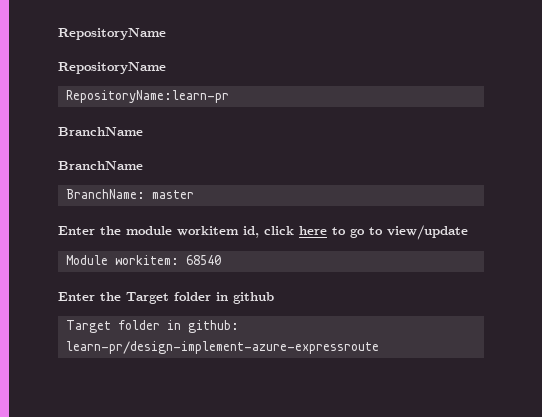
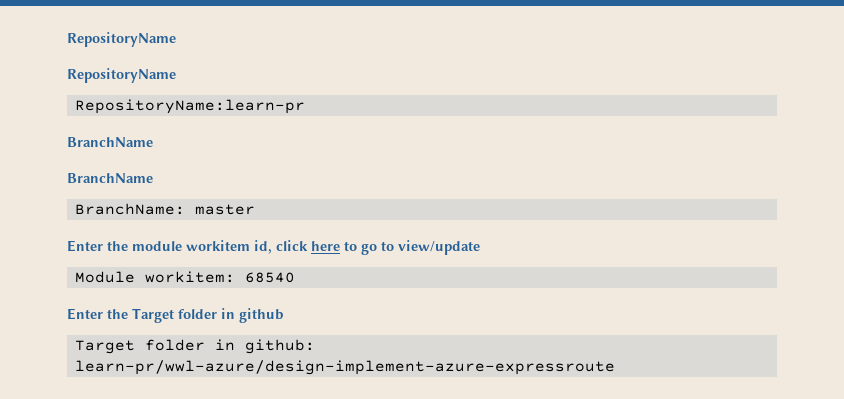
[65,341,379,354] learn-pr/design-implement-azure-expressroute -> [75,360,616,375] learn-pr/wwl-azure/design-implement-azure-expressroute

